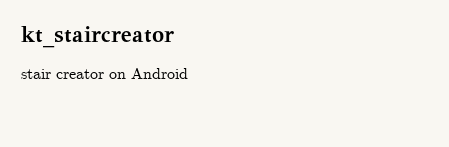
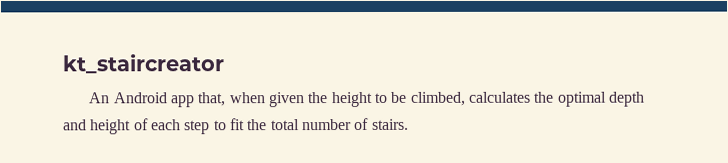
[21,68,188,79] stair creator on Android -> [89,91,645,108] [63,117,409,135] An Android app that, when given the height to be climbed, calculates the optimal depth and height of each step to fit the total number of stairs.

